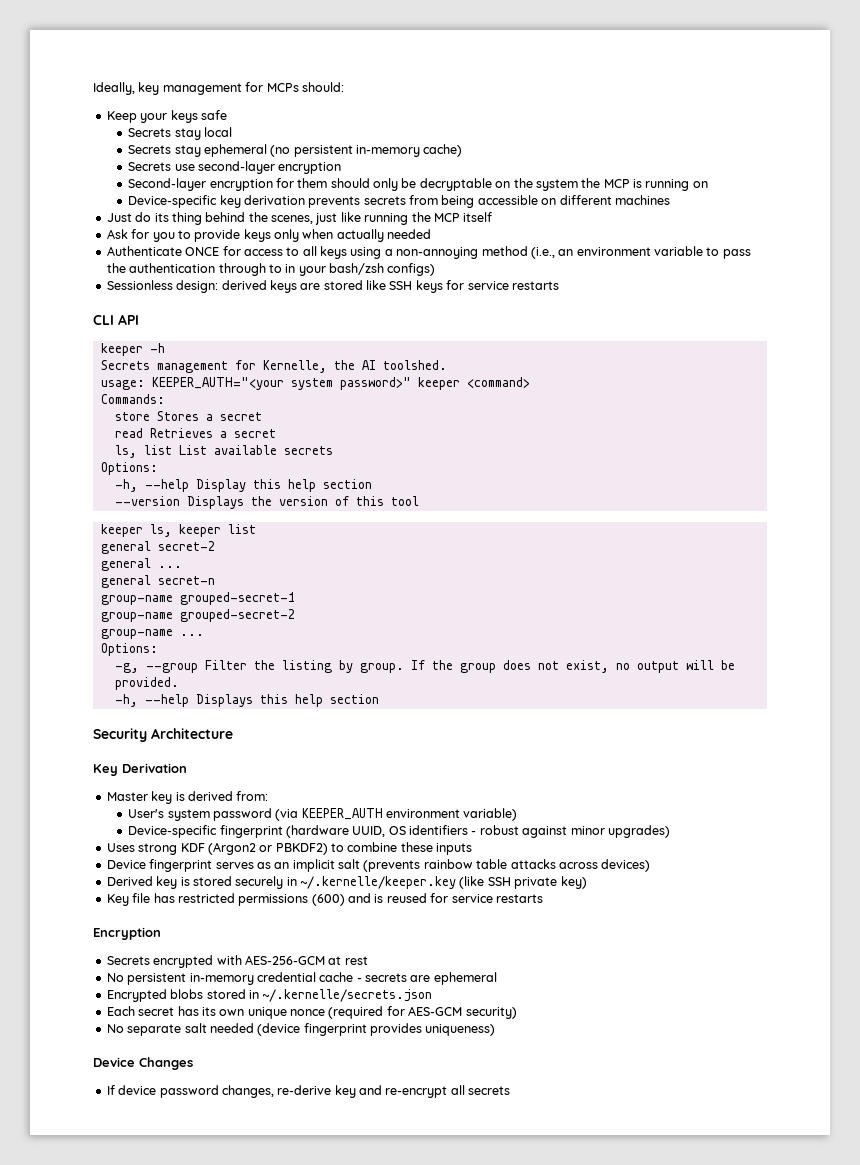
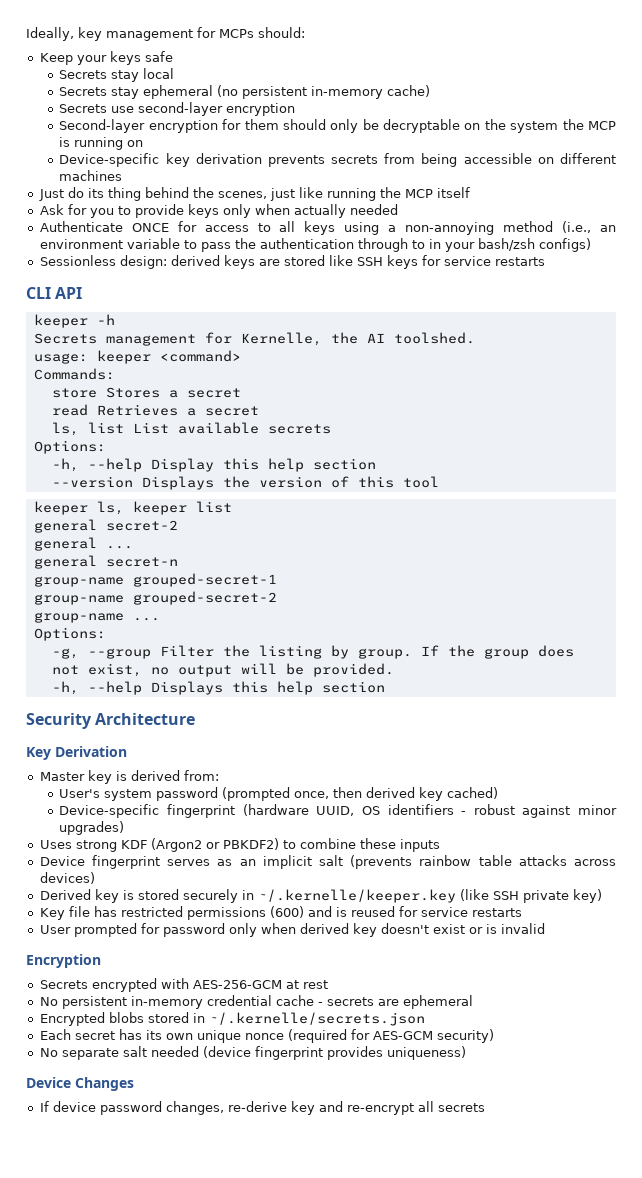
[151,377,411,390] KEEPER_AUTH="<your system password>" -> (88, 358) none
[275,808,518,821] (via KEEPER_AUTH environment variable) -> [222,787,499,801] (prompted once, then derived key cached)
(543, 898) none -> [39,923,545,937] // User prompted for password only when derived key doesn't exist or is invalid

